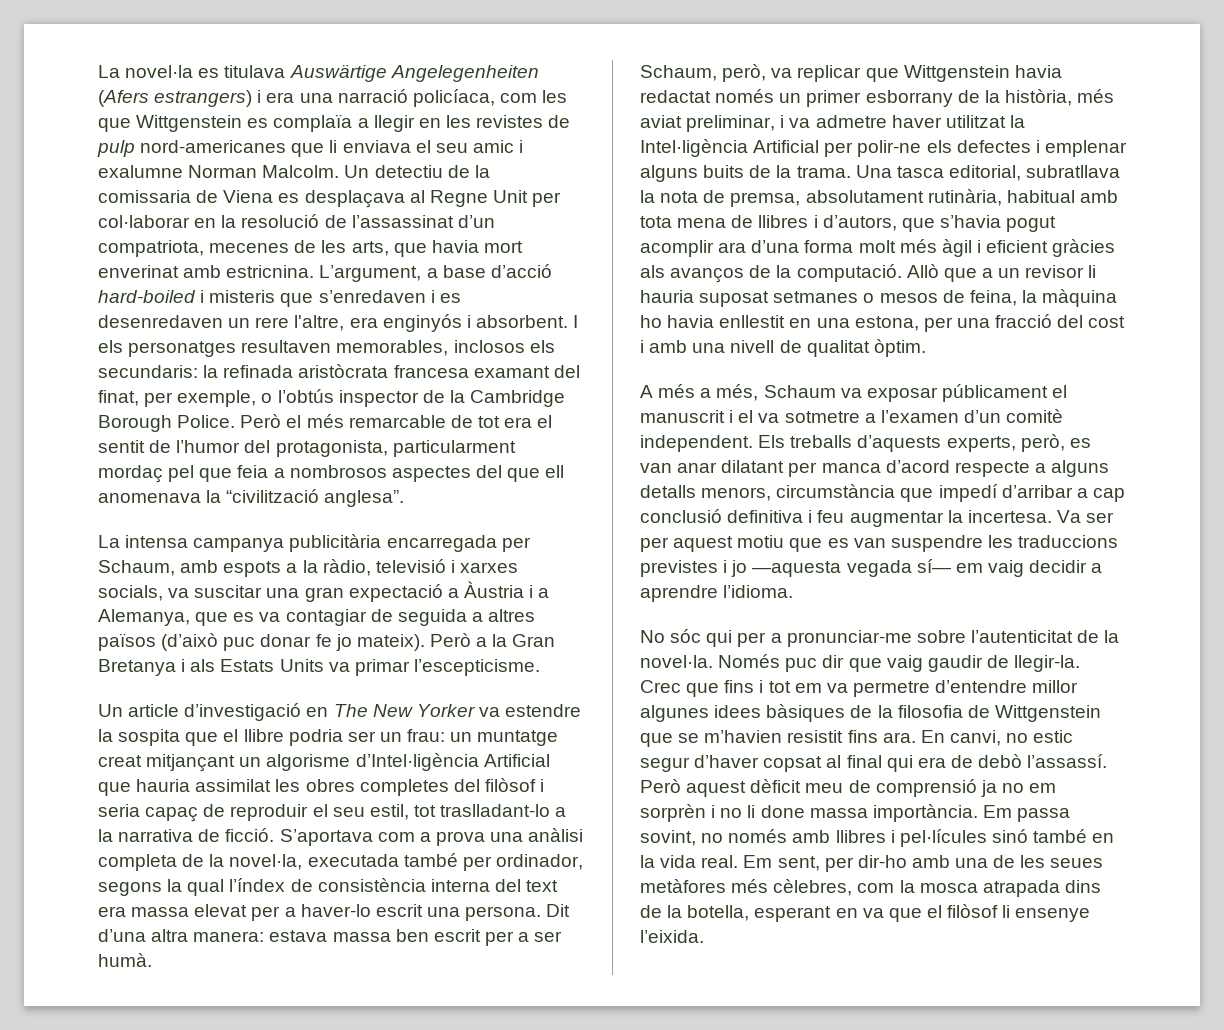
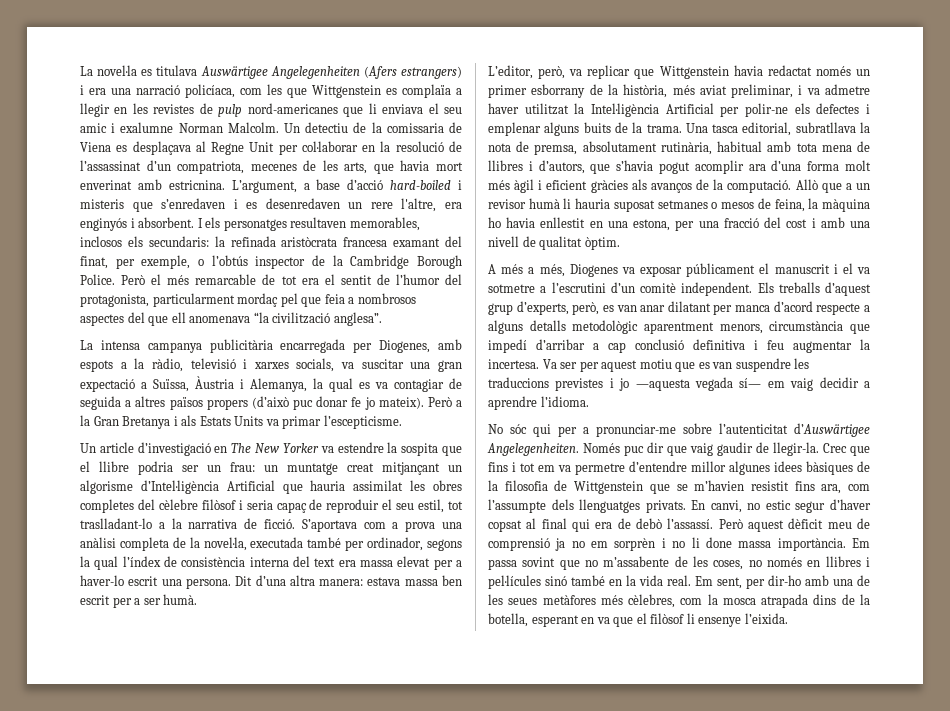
[289,64,387,82] Auswärtige -> [200,66,268,79] Auswärtigee
[206,489,320,503] la “civilització -> [253,312,331,324] “la civilització
[98,560,175,576] Schaum, -> [379,340,431,353] Diogenes,
(459, 593) none -> [153,379,189,392] Suïssa,
[538,588,550,598] [98,609,229,626] a Alemanya, que -> [250,378,353,392] Alemanya, la qual
(156, 642) none -> [206,399,248,410] propers
(480, 785) none -> [158,499,198,510] cèlebre
[640,65,717,81] Schaum, -> [488,65,533,79] L’editor,
(1085, 271) none -> [528,198,560,209] humà
[763,385,836,398] Schaum -> [569,264,618,277] Diogenes
[880,410,959,423] l’examen -> [551,282,606,293] l’escrutini
[857,435,1016,452] d’aquests experts, -> [825,282,871,296] [488,301,569,315] d’aquest grup d’experts,
(696, 491) none -> [572,320,714,334] metodològic aparentment
[1077,630,1120,643] [640,655,713,668] de la novel·la. -> [794,423,870,437] [487,443,579,456] d’Auswärtigee Angelegenheiten.
[882,732,916,743] ara. -> [821,484,870,494] [488,499,686,513] ara, com l’assumpte dels llenguatges privats.
[640,830,696,846] sovint, -> [522,556,744,570] sovint que no m’assabente de les coses,
[792,830,831,843] amb -> [807,560,821,567] en

